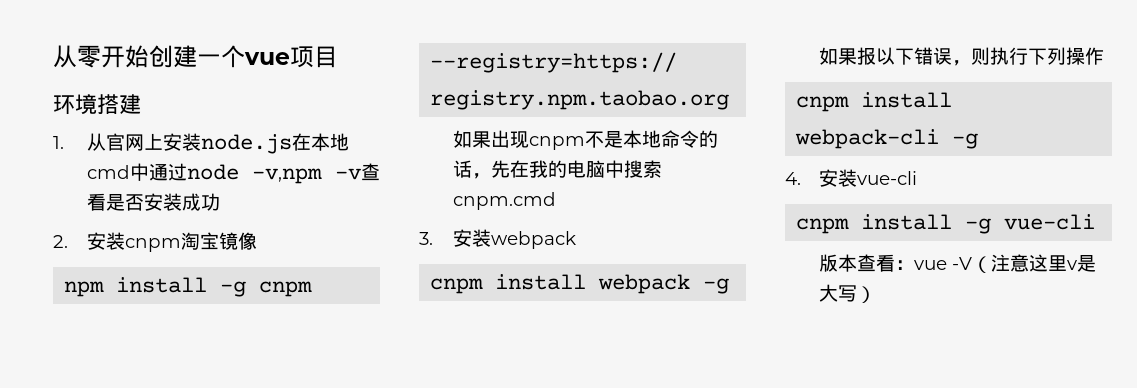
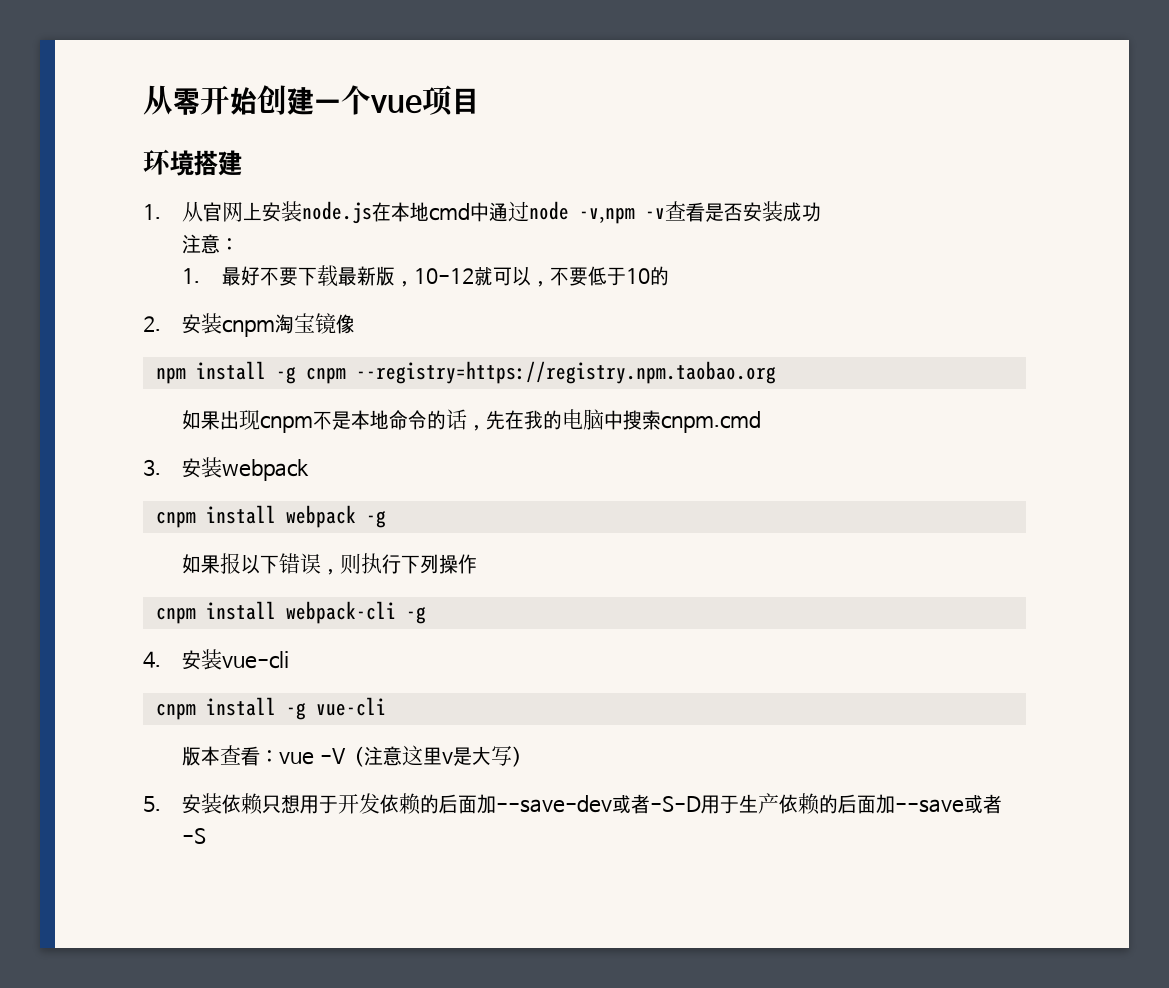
(220, 202) none -> [182,234,240,254] [182,265,669,287] // 注意： // 1.最好不要下载最新版，10-12就可以，不要低于10的
(876, 294) none -> [143,793,1003,815] [182,828,207,844] // 5.安装依赖只想用于开发依赖的后面加--save-dev或者-S-D用于生产依赖的后面加--save或者-S

